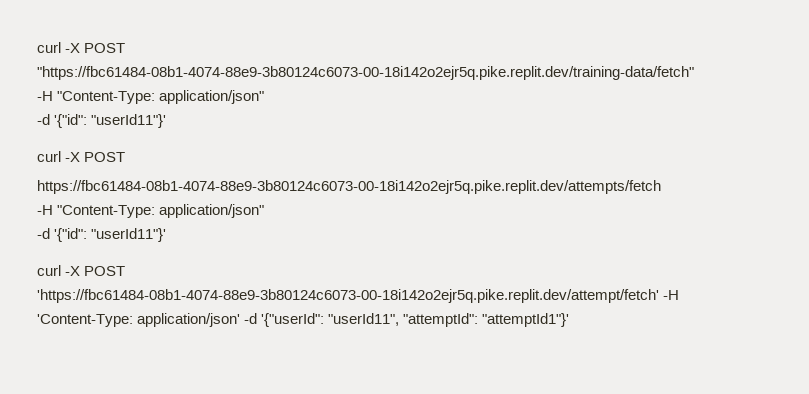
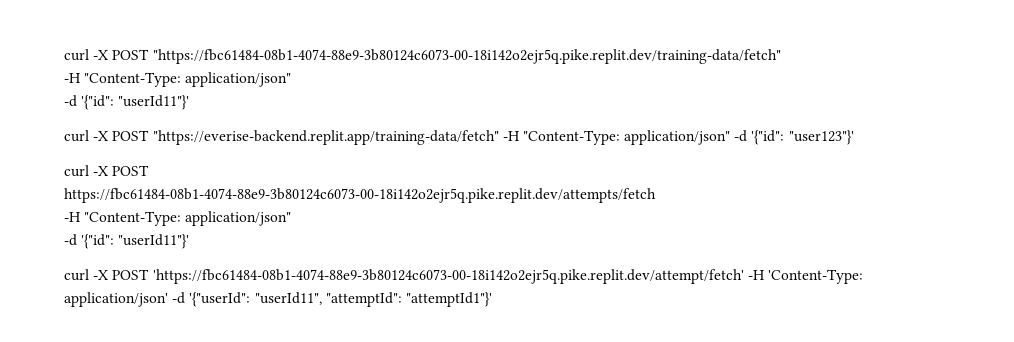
(167, 121) none -> [64,130,854,145] // curl -X POST "https://everise-backend.replit.app/training-data/fetch" -H "Content-Type: application/json" -d '{"id": "user123"}'

